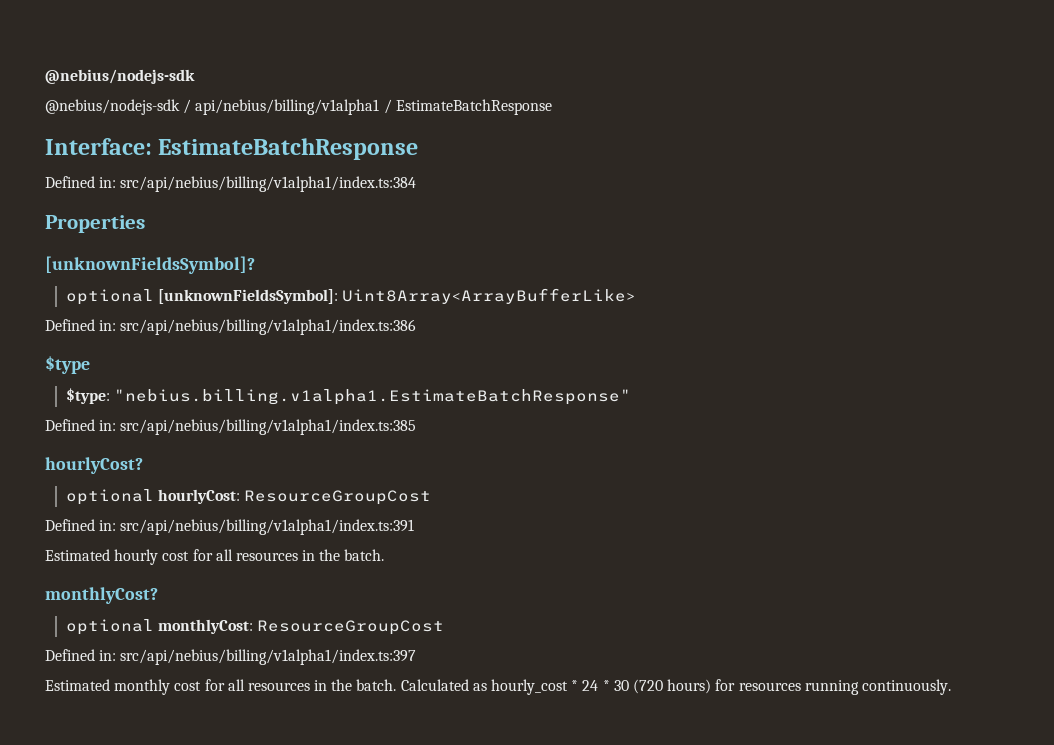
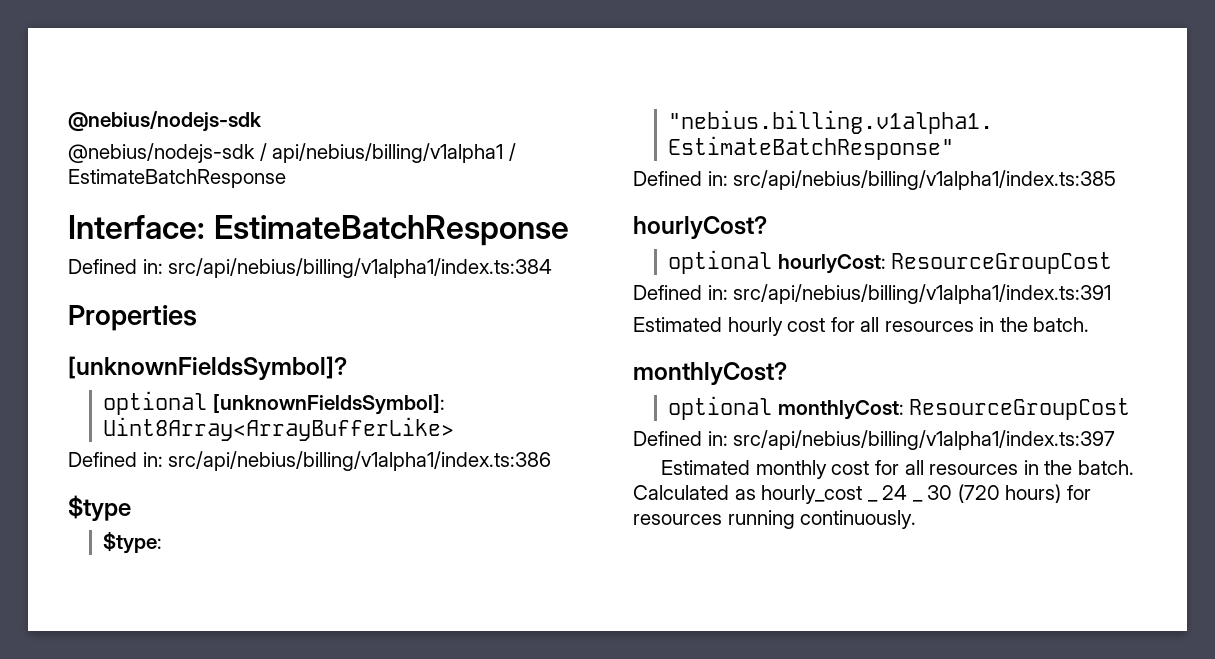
[571,680,610,691] * 24 * -> [867,500,878,502] [882,485,908,500] [912,500,923,502] _ 24 _

